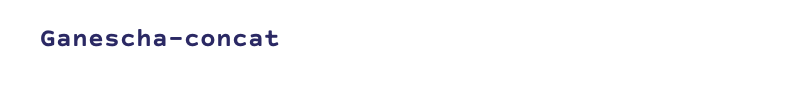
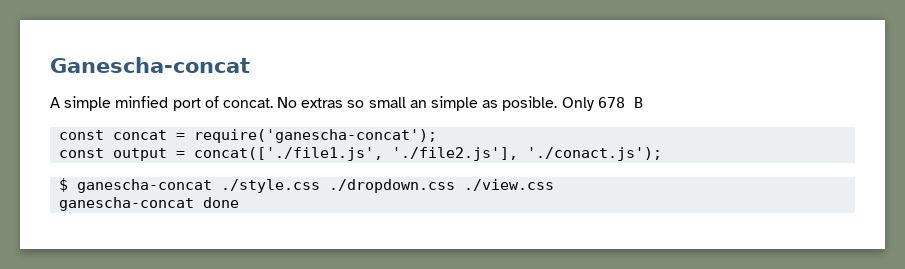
(280, 38) none -> [50,96,643,111] [59,129,438,143] [59,147,663,161] [59,178,555,193] [59,197,240,211] // A simple minfied port of concat. No extras so small an simple as posible. Only 678 B // const concat = require('ganescha-concat'); // const output = concat(['./file1.js', './file2.js'], './conact.js'); // $ ganescha-concat ./style.css ./dropdown.css ./view.css // ganescha-concat done

